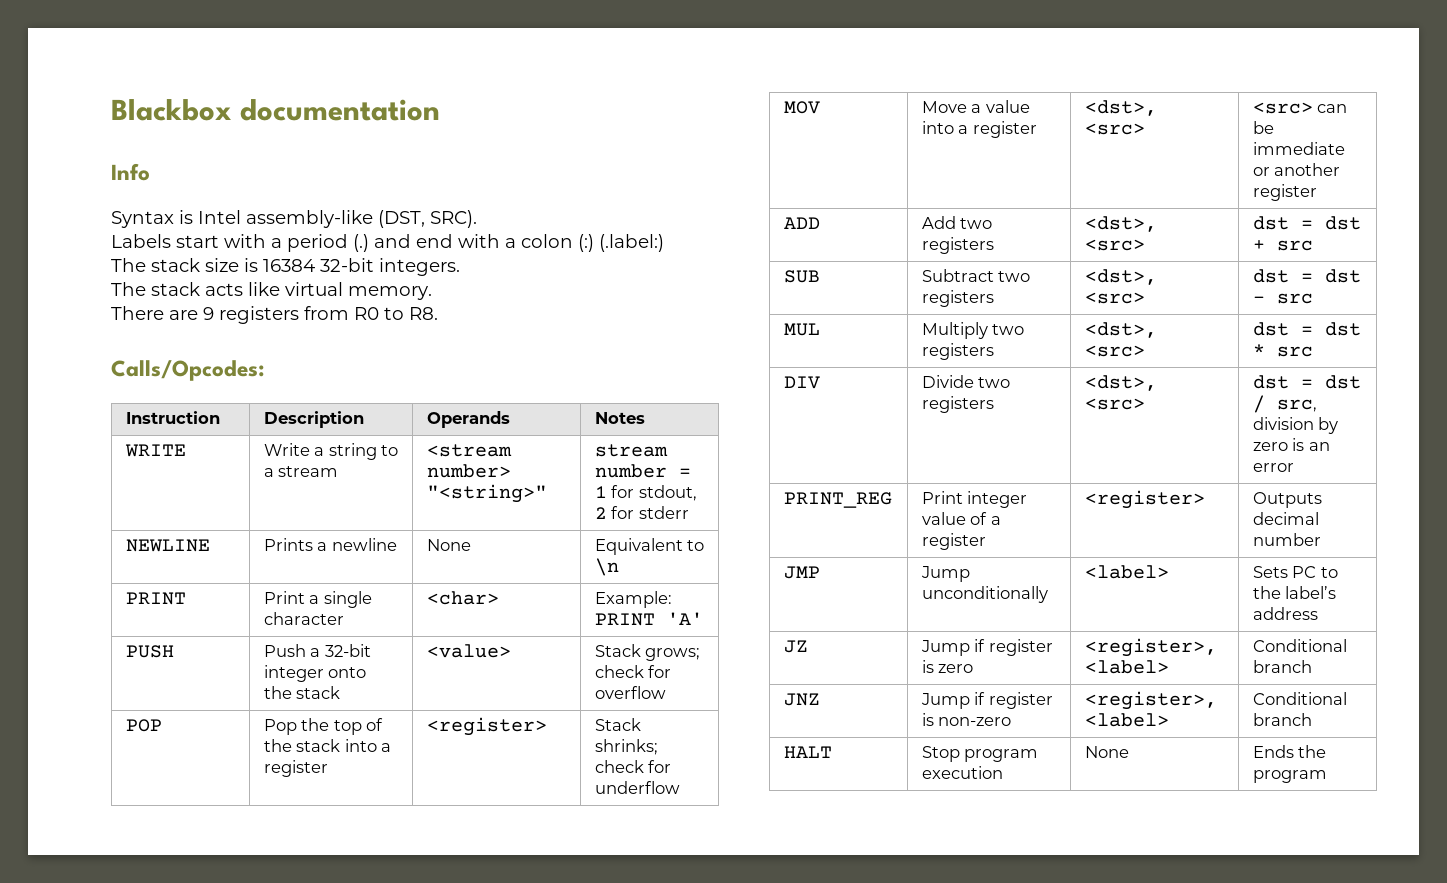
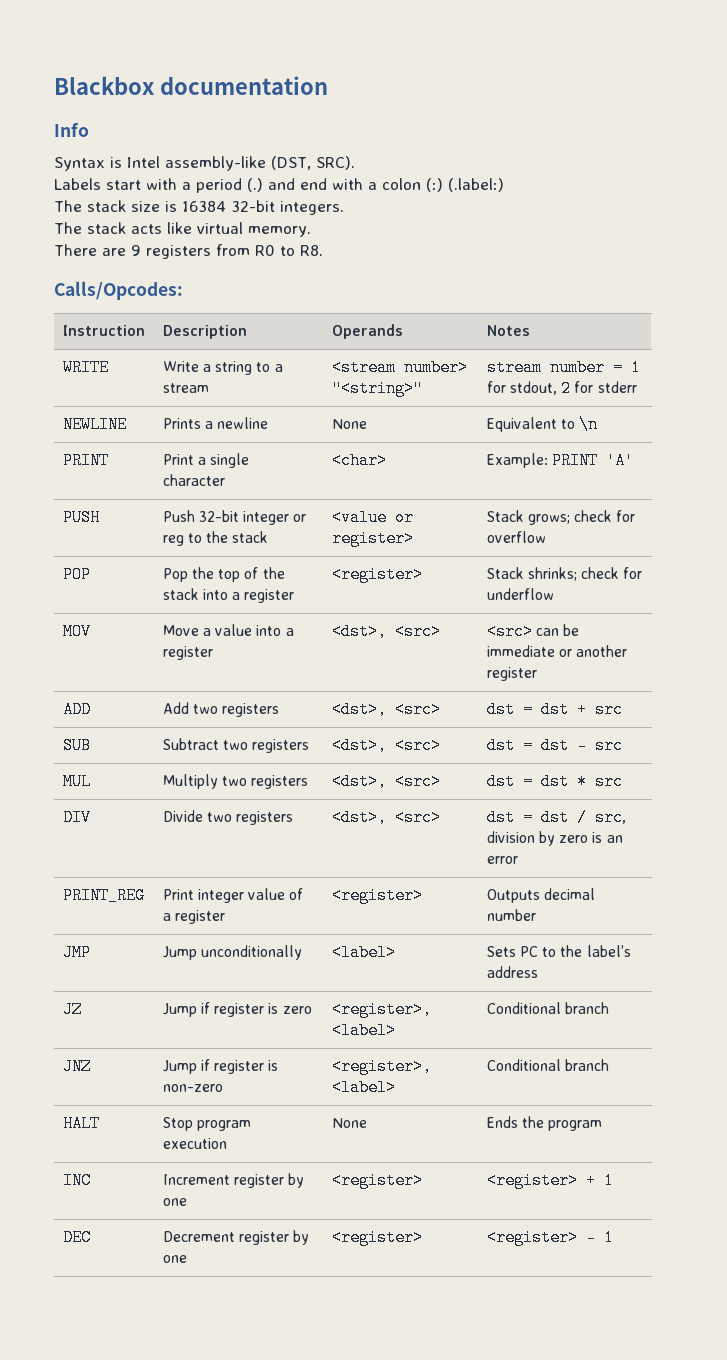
[310,648,321,657] a -> (195, 516) none
[328,667,367,678] onto -> [293,514,307,522] [162,533,202,546] or reg to
[426,644,511,658] <value> -> [331,509,414,526] [331,530,414,547] <value or register>
(1327, 776) none -> [62,1172,91,1189] [162,1173,305,1188] [162,1198,187,1206] [331,1172,423,1189] [486,1172,614,1189] [62,1229,91,1246] [162,1230,310,1245] [162,1255,187,1263] [331,1229,423,1246] [486,1229,614,1246] // INC | Increment register by one | <register> | <register> + 1 // DEC | Decrement register by one | <register> | <register> - 1

